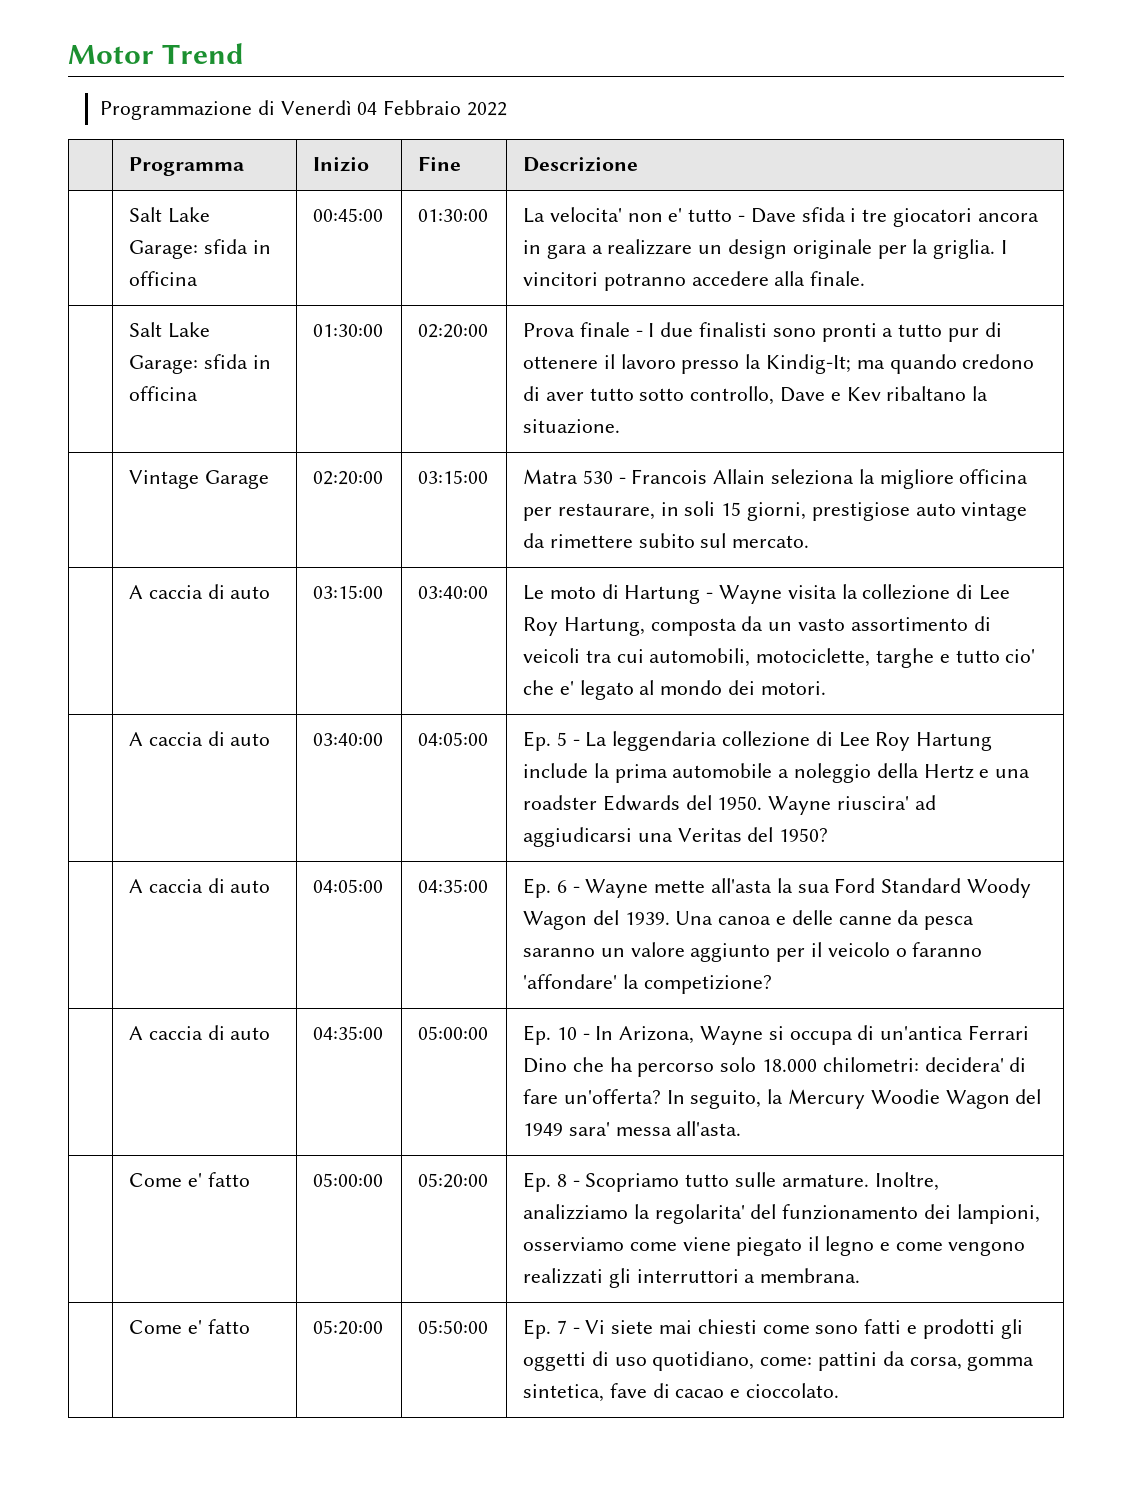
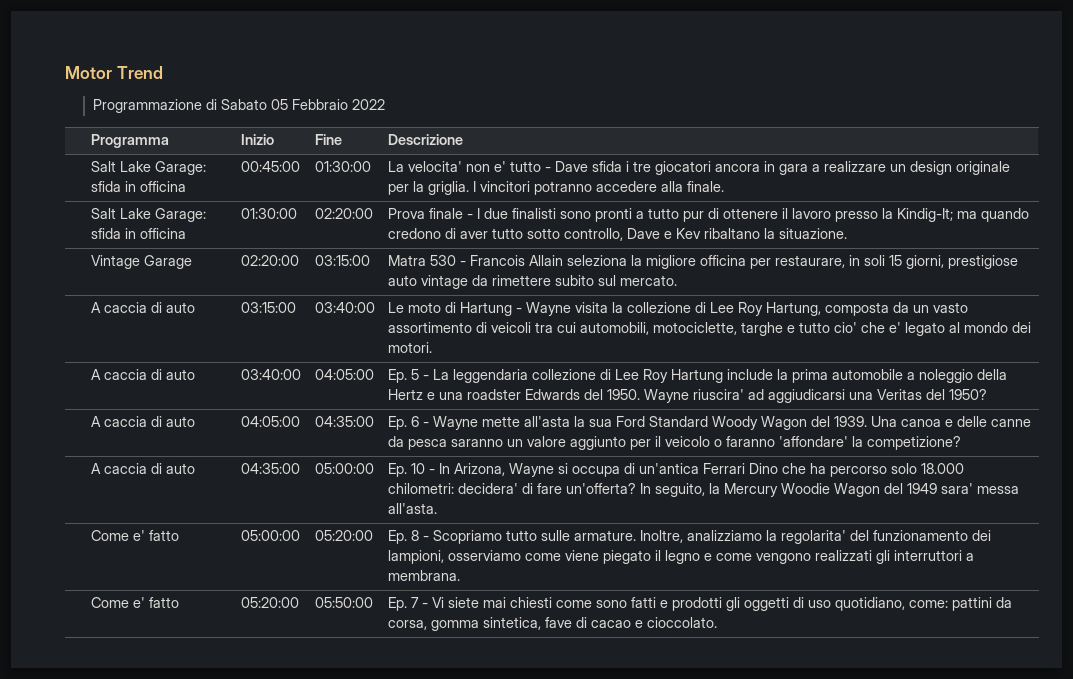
[280,100,378,115] Venerdì 04 -> [220,99,288,110] Sabato 05

